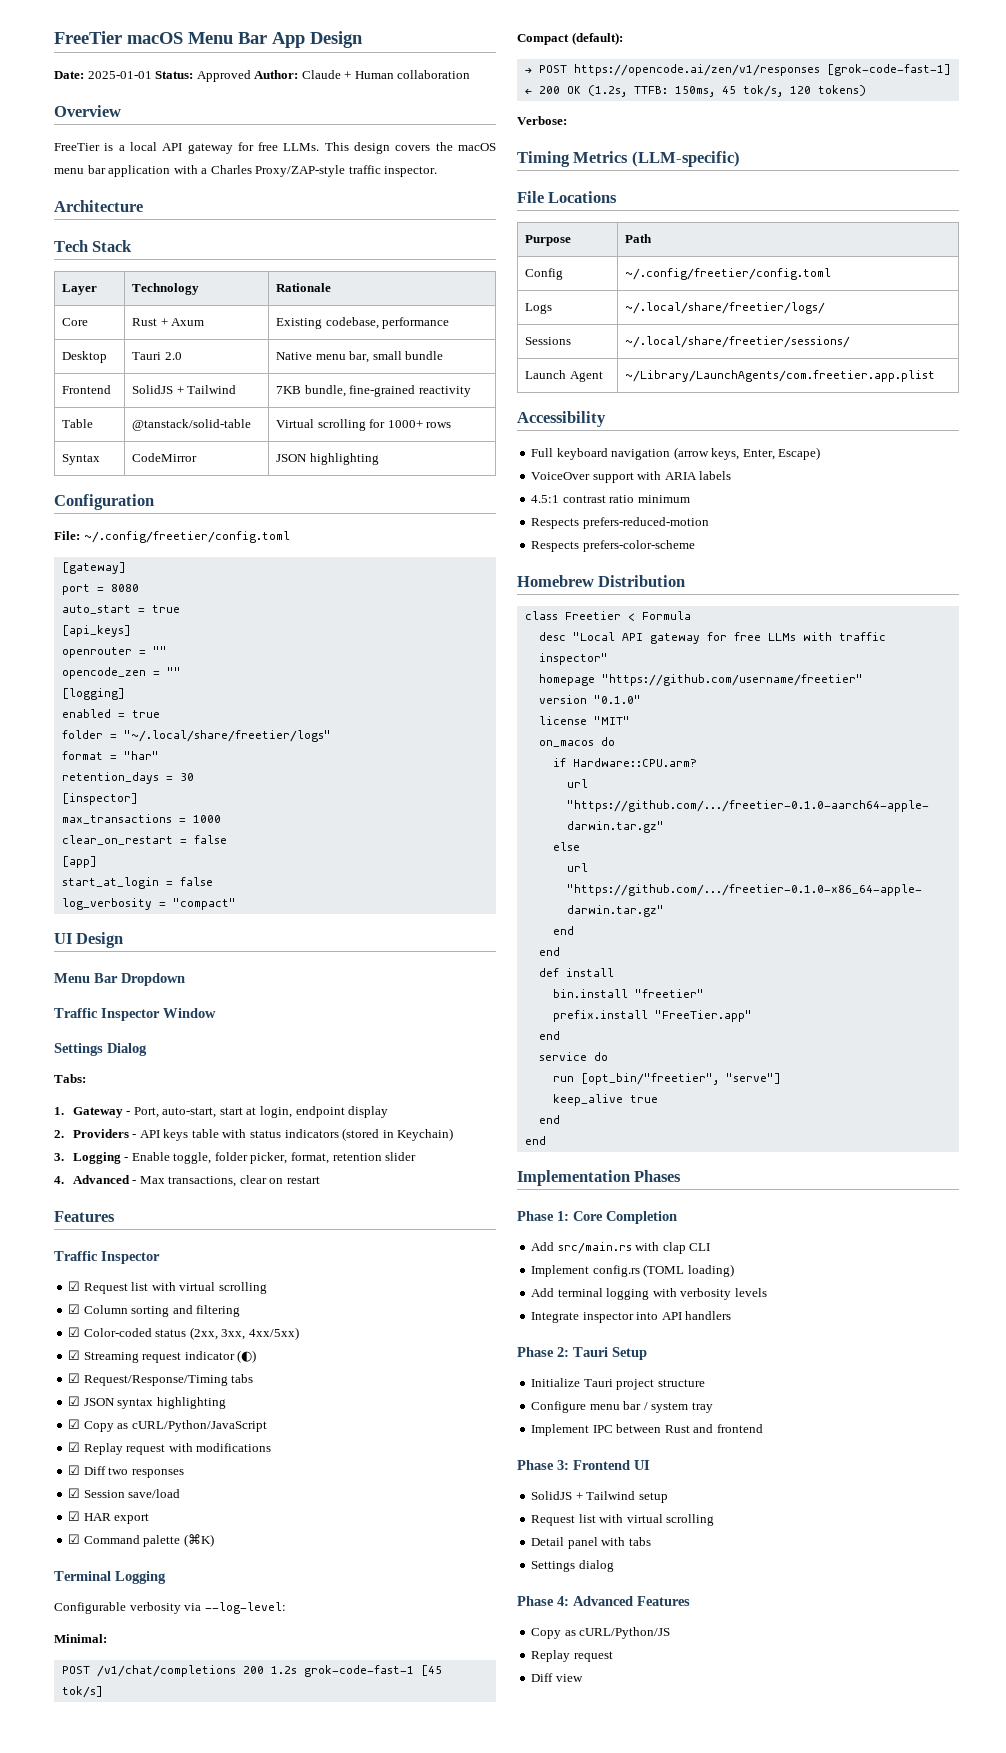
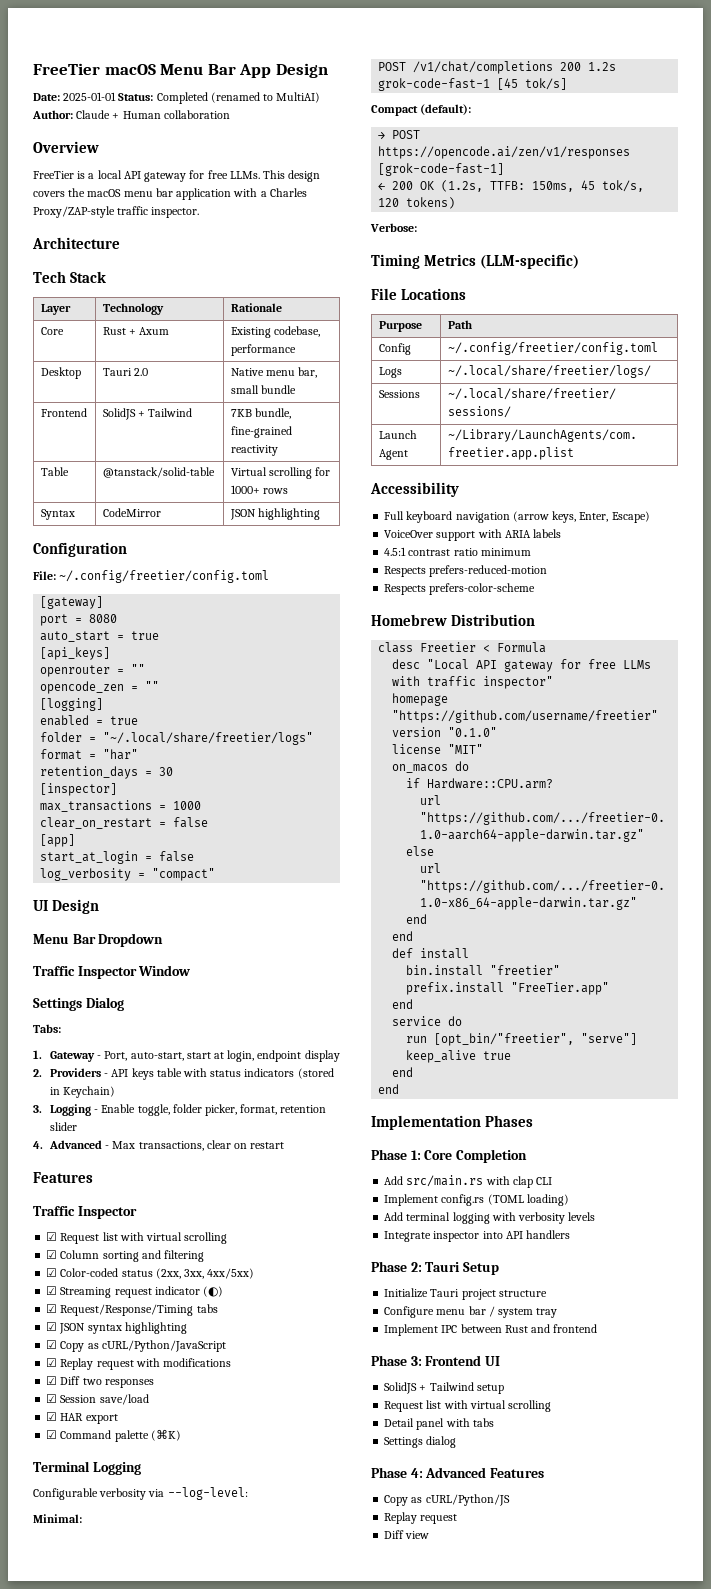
[196,70,251,82] Approved -> [156,92,321,104] Completed (renamed to MultiAI)

